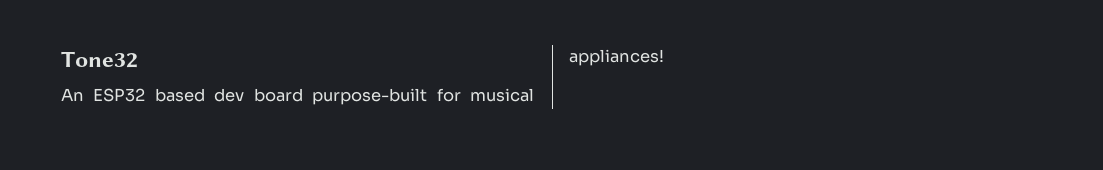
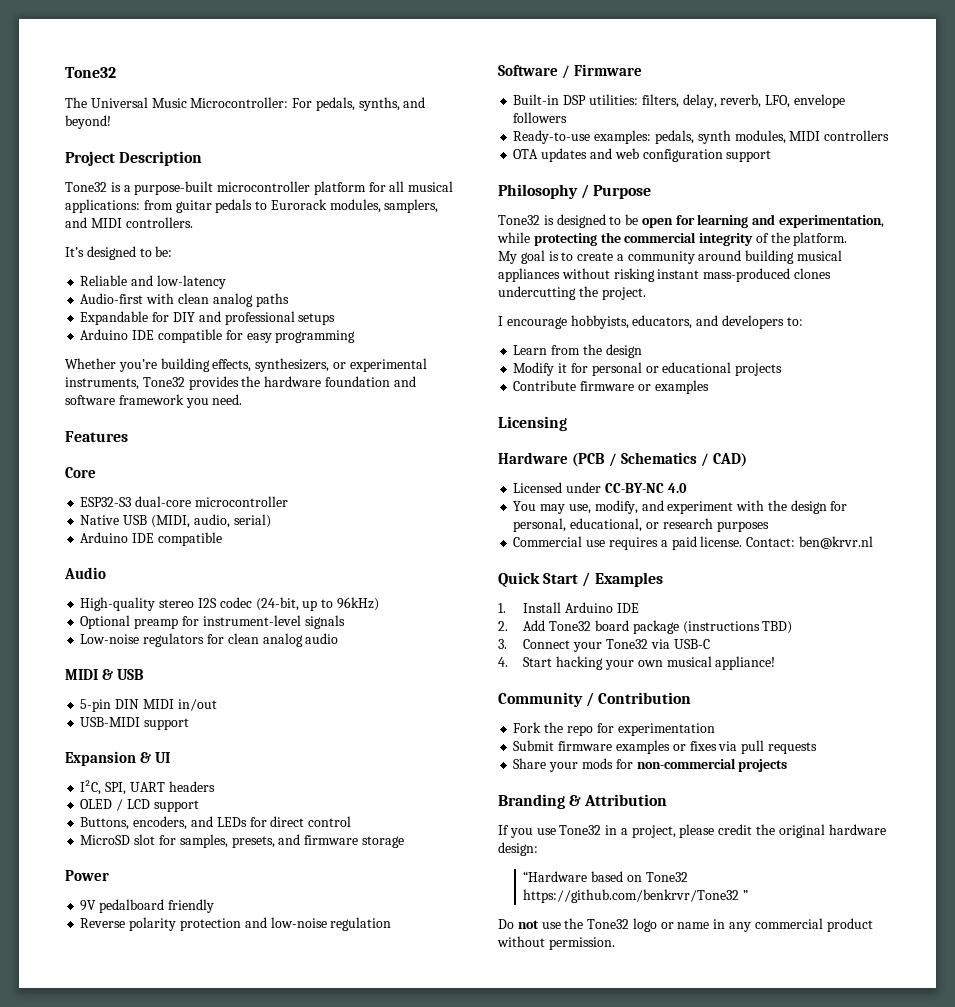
[61,88,534,105] [569,49,664,66] An ESP32 based dev board purpose-built for musical appliances! -> [65,97,426,111] [65,115,111,129] [65,151,203,166] [65,181,454,195] [65,199,439,213] [65,217,193,228] [65,246,173,260] [80,275,226,289] [80,293,289,307] [80,311,336,325] [80,329,356,343] [65,358,427,372] [65,376,416,390] [65,394,243,408] [65,431,128,442] [65,467,96,478] [80,496,288,507] [80,514,271,528] [80,532,222,546] [64,567,106,579] [80,597,379,611] [80,615,345,629] [80,633,339,647] [65,669,144,680] [80,699,217,712] [80,717,190,730] [65,751,170,766] [80,780,215,795] [80,799,199,812] [80,816,352,830] [80,834,404,848] [65,870,109,881] [80,899,214,913] [80,917,392,931] [498,64,642,79] [513,94,845,108] [513,112,568,123] [513,130,890,144] [513,148,772,162] [498,184,652,199] [498,214,885,228] [497,232,848,246] [498,250,843,264] [498,268,831,282] [498,286,646,300] [498,315,803,329] [513,344,642,358] [513,362,783,376] [513,380,709,394] [498,416,567,431] [498,452,747,467] [513,482,687,493] [513,500,848,514] [513,518,769,532] [513,536,873,550] [498,572,663,587] [498,602,639,613] [498,620,793,634] [498,639,710,652] [498,656,776,670] [498,692,692,707] [513,722,715,736] [513,740,817,754] [513,758,788,772] [498,794,668,809] [498,824,886,838] [498,842,538,856] [523,871,688,882] [523,889,749,903] [498,918,873,932] [497,936,615,950] The Universal Music Microcontroller: For pedals, synths, and beyond! // Project Description // Tone32 is a purpose-built microcontroller platform for all musical applications: from guitar pedals to Eurorack modules, samplers, and MIDI controllers. // It’s designed to be: // Reliable and low-latency // Audio-first with clean analog paths // Expandable for DIY and professional setups // Arduino IDE compatible for easy programming // Whether you’re building effects, synthesizers, or experimental instruments, Tone32 provides the hardware foundation and software framework you need. // Features // Core // ESP32-S3 dual-core microcontroller // Native USB (MIDI, audio, serial) // Arduino IDE compatible // Audio // High-quality stereo I2S codec (24-bit, up to 96kHz) // Optional preamp for instrument-level signals // Low-noise regulators for clean analog audio // MIDI & USB // 5-pin DIN MIDI in/out // USB-MIDI support // Expansion & UI // I²C, SPI, UART headers // OLED / LCD support // Buttons, encoders, and LEDs for direct control // MicroSD slot for samples, presets, and firmware storage // Power // 9V pedalboard friendly // Reverse polarity protection and low-noise regulation // Software / Firmware // Built-in DSP utilities: filters, delay, reverb, LFO, envelope followers // Ready-to-use examples: pedals, synth modules, MIDI controllers // OTA updates and web configuration support // Philosophy / Purpose // Tone32 is designed to be open for learning and experimentation, while protecting the commercial integrity of the platform. // My goal is to create a community around building musical appliances without risking instant mass-produced clones undercutting the project. // I encourage hobbyists, educators, and developers to: // Learn from the design // Modify it for personal or educational projects // Contribute firmware or examples // Licensing // Hardware (PCB / Schematics / CAD) // Licensed under CC-BY-NC 4.0 // You may use, modify, and experiment with the design for personal, educational, or research purposes // Commercial use requires a paid license. Contact: ben@krvr.nl // Quick Start / Examples // 1. Install Arduino IDE // 2. Add Tone32 board package (instructions TBD) // 3. Connect your Tone32 via USB-C // 4. Start hacking your own musical appliance! // Community / Contribution // Fork the repo for experimentation // Submit firmware examples or fixes via pull requests // Share your mods for non-commercial projects // Branding & Attribution // If you use Tone32 in a project, please credit the original hardware design: // “Hardware based on Tone32 https://github.com/benkrvr/Tone32 ” // Do not use the Tone32 logo or name in any commercial product without permission.

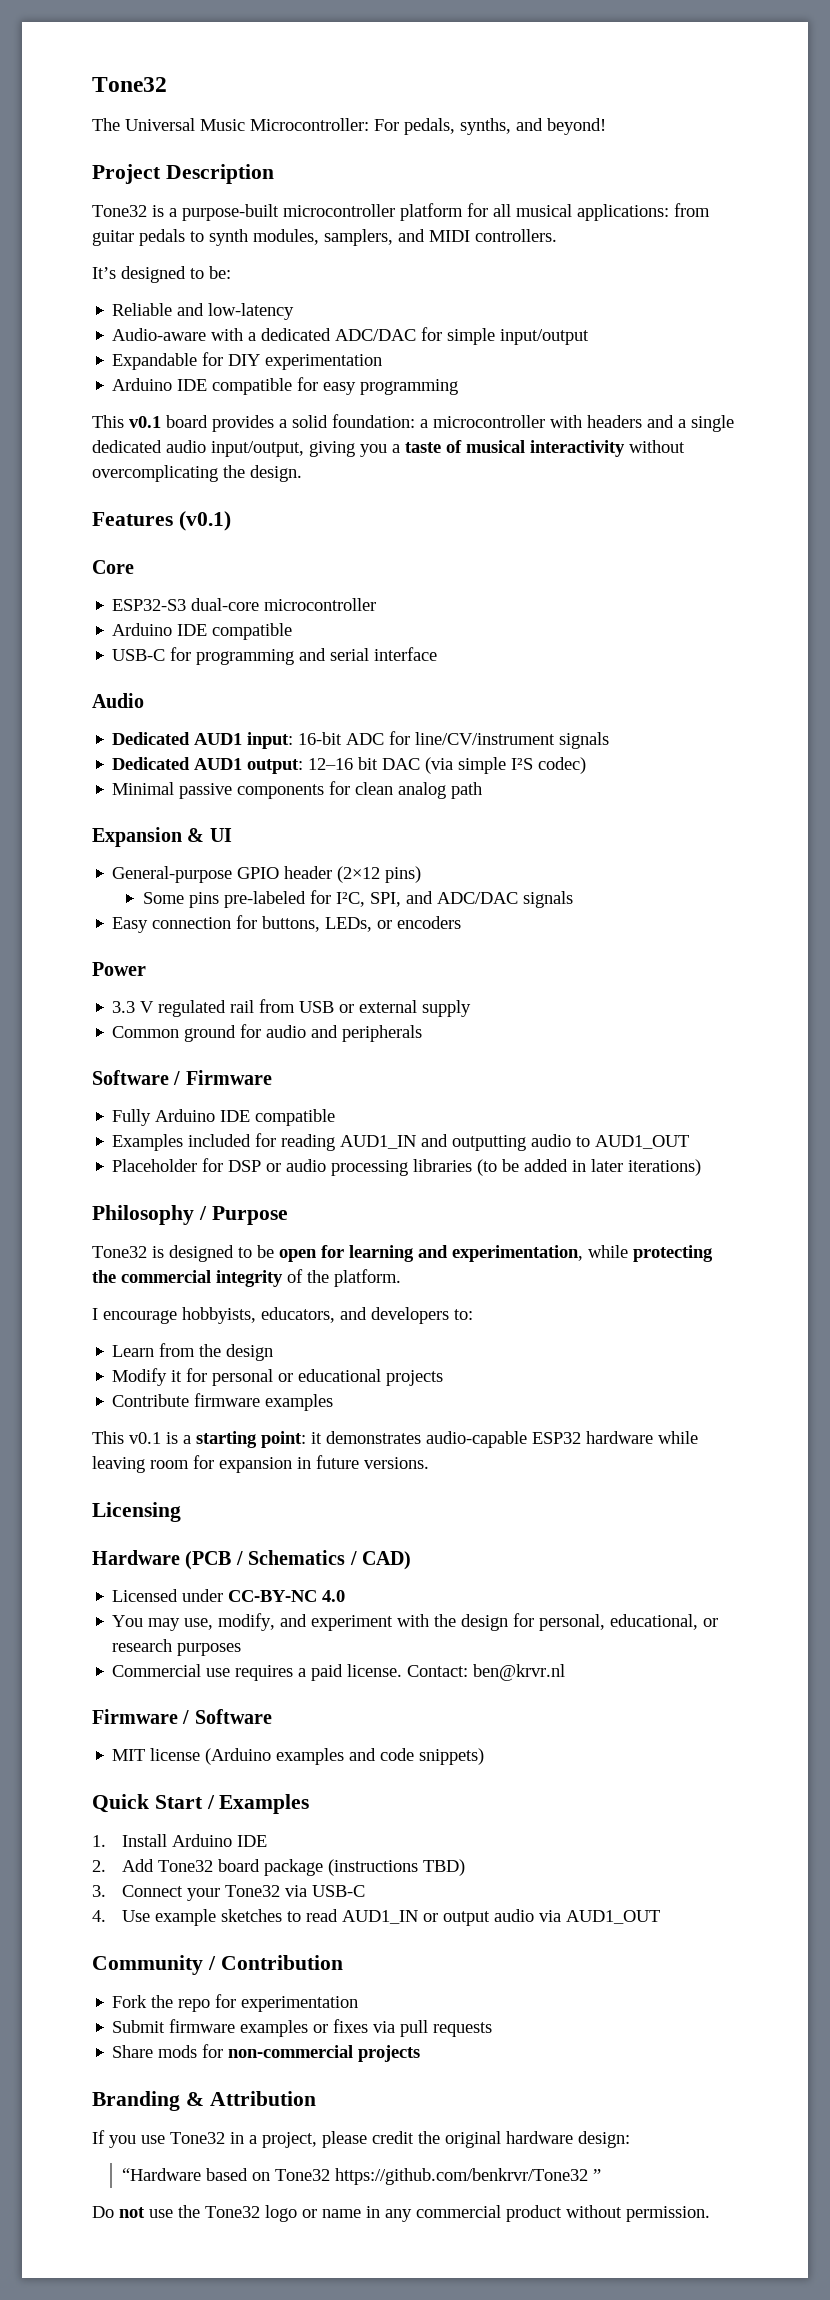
[270,199,327,210] Eurorack -> [209,229,248,246] synth
[80,293,289,307] Audio-first with clean analog paths -> [112,327,590,345] Audio-aware with a dedicated ADC/DAC for simple input/output
[198,311,336,325] and professional setups -> [265,354,383,370] experimentation
[65,358,427,372] [65,376,416,390] [65,394,243,408] Whether you’re building effects, synthesizers, or experimental instruments, Tone32 provides the hardware foundation and software framework you need. -> [92,414,734,432] [92,440,685,457] [92,465,302,482] This v0.1 board provides a solid foundation: a microcontroller with headers and a single dedicated audio input/output, giving you a taste of musical interactivity without overcomplicating the design.
(128, 436) none -> [178,511,231,531] (v0.1)
[80,514,271,528] [80,532,222,546] [64,567,106,579] [80,597,379,611] [80,615,345,629] [80,633,339,647] [65,669,144,680] [80,699,217,712] [80,717,190,730] [65,751,170,766] [80,780,215,795] [80,799,199,812] [80,816,352,830] [80,834,404,848] [65,870,109,881] [80,899,214,913] [80,917,392,931] [498,64,642,79] [513,94,845,108] [513,112,568,123] [513,130,890,144] [513,148,772,162] Native USB (MIDI, audio, serial) // Arduino IDE compatible // Audio // High-quality stereo I2S codec (24-bit, up to 96kHz) // Optional preamp for instrument-level signals // Low-noise regulators for clean analog audio // MIDI & USB // 5-pin DIN MIDI in/out // USB-MIDI support // Expansion & UI // I²C, SPI, UART headers // OLED / LCD support // Buttons, encoders, and LEDs for direct control // MicroSD slot for samples, presets, and firmware storage // Power // 9V pedalboard friendly // Reverse polarity protection and low-noise regulation // Software / Firmware // Built-in DSP utilities: filters, delay, reverb, LFO, envelope followers // Ready-to-use examples: pedals, synth modules, MIDI controllers // OTA updates and web configuration support -> [112,623,293,640] [112,647,438,665] [92,693,144,708] [112,731,610,749] [112,757,587,774] [112,781,483,799] [92,827,232,847] [112,866,422,883] [142,890,573,908] [112,915,462,933] [92,962,146,976] [112,999,472,1017] [112,1024,423,1042] [92,1070,272,1085] [112,1109,336,1126] [112,1133,690,1151] [112,1158,702,1176] Arduino IDE compatible // USB-C for programming and serial interface // Audio // Dedicated AUD1 input: 16-bit ADC for line/CV/instrument signals // Dedicated AUD1 output: 12–16 bit DAC (via simple I²S codec) // Minimal passive components for clean analog path // Expansion & UI // General-purpose GPIO header (2×12 pins) // Some pins pre-labeled for I²C, SPI, and ADC/DAC signals // Easy connection for buttons, LEDs, or encoders // Power // 3.3 V regulated rail from USB or external supply // Common ground for audio and peripherals // Software / Firmware // Fully Arduino IDE compatible // Examples included for reading AUD1_IN and outputting audio to AUD1_OUT // Placeholder for DSP or audio processing libraries (to be added in later iterations)
[498,250,843,264] [498,268,831,282] [498,286,646,300] // My goal is to create a community around building musical appliances without risking instant mass-produced clones undercutting the project. -> (401, 1278) none
[637,380,709,394] or examples -> [265,1394,334,1411] [92,1431,698,1448] [92,1455,429,1473] examples // This v0.1 is a starting point: it demonstrates audio-capable ESP32 hardware while leaving room for expansion in future versions.
(873, 542) none -> [92,1709,272,1724] [112,1748,485,1765] // Firmware / Software // MIT license (Arduino examples and code snippets)
[523,656,776,670] Start hacking your own musical appliance! -> [122,1909,661,1926] Use example sketches to read AUD1_IN or output audio via AUD1_OUT
[549,762,579,772] your -> (154, 2051) none

